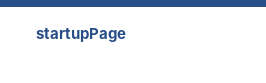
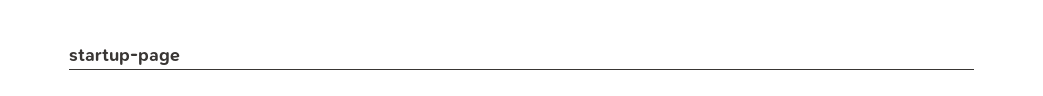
[36,28,126,42] startupPage -> [69,49,180,65] startup-page

